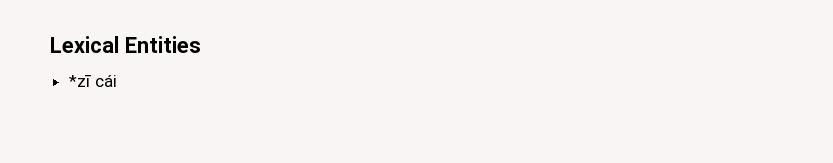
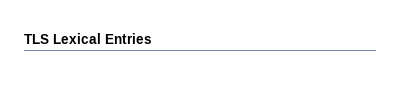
[50,36,201,53] [68,74,117,87] Lexical Entities // *zī cái -> [24,33,152,44] TLS Lexical Entries

